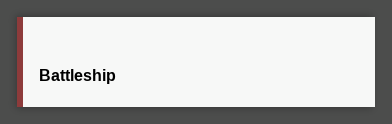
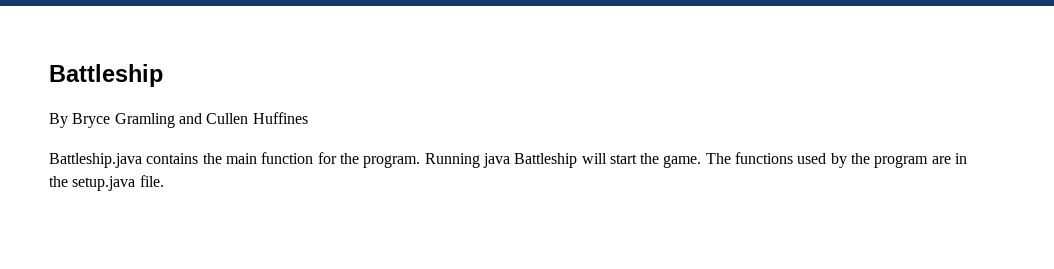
[39,69,116,84] Battleship -> [49,64,163,87] [49,112,308,128] [49,152,968,168] [49,175,164,191] Battleship // By Bryce Gramling and Cullen Huffines // Battleship.java contains the main function for the program. Running java Battleship will start the game. The functions used by the program are in the setup.java file.

